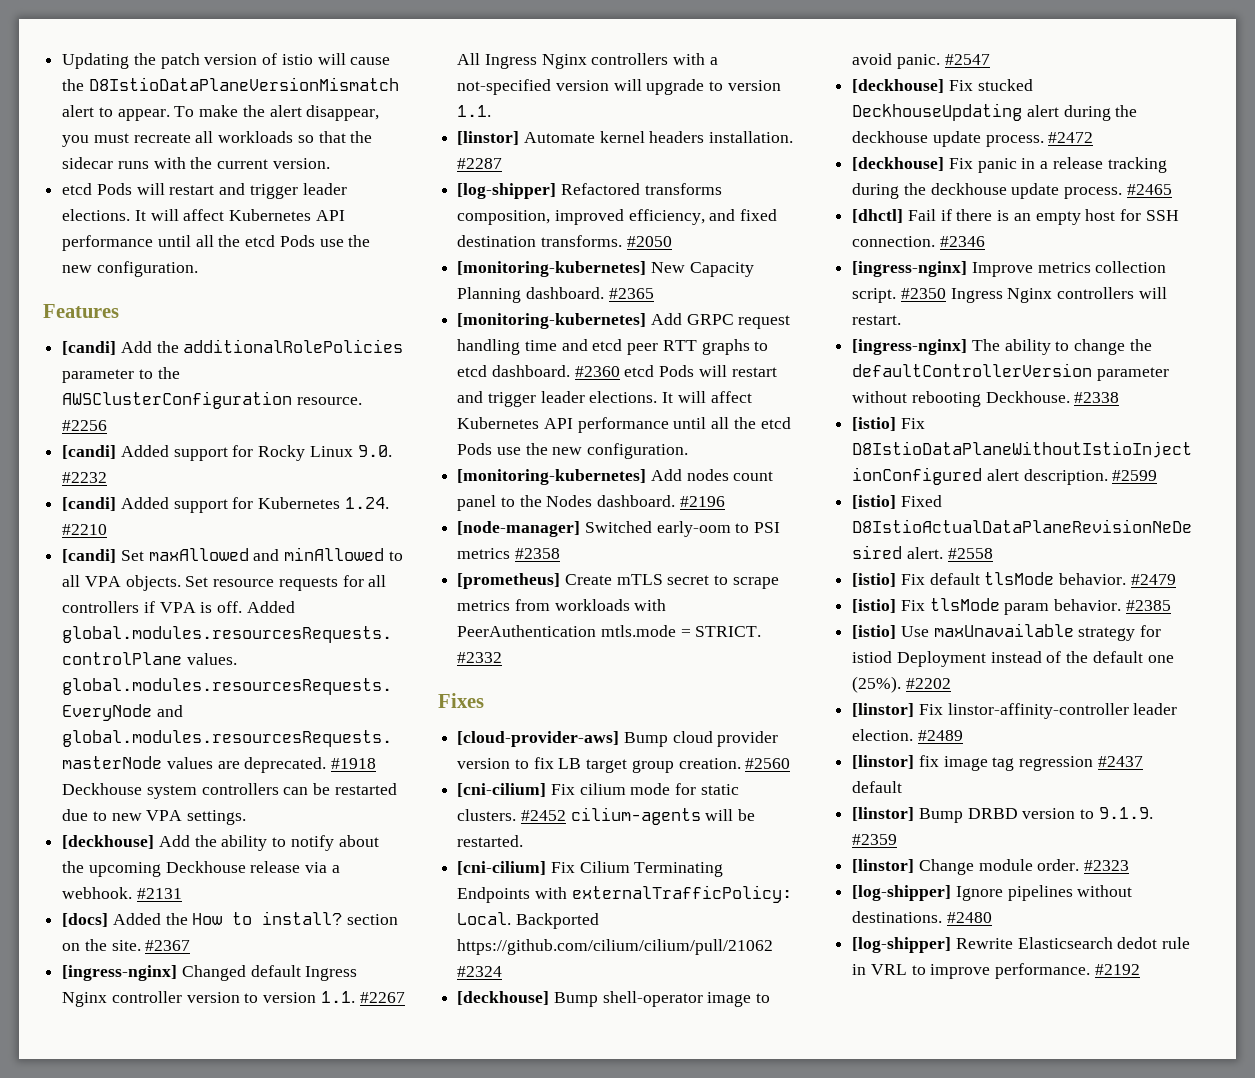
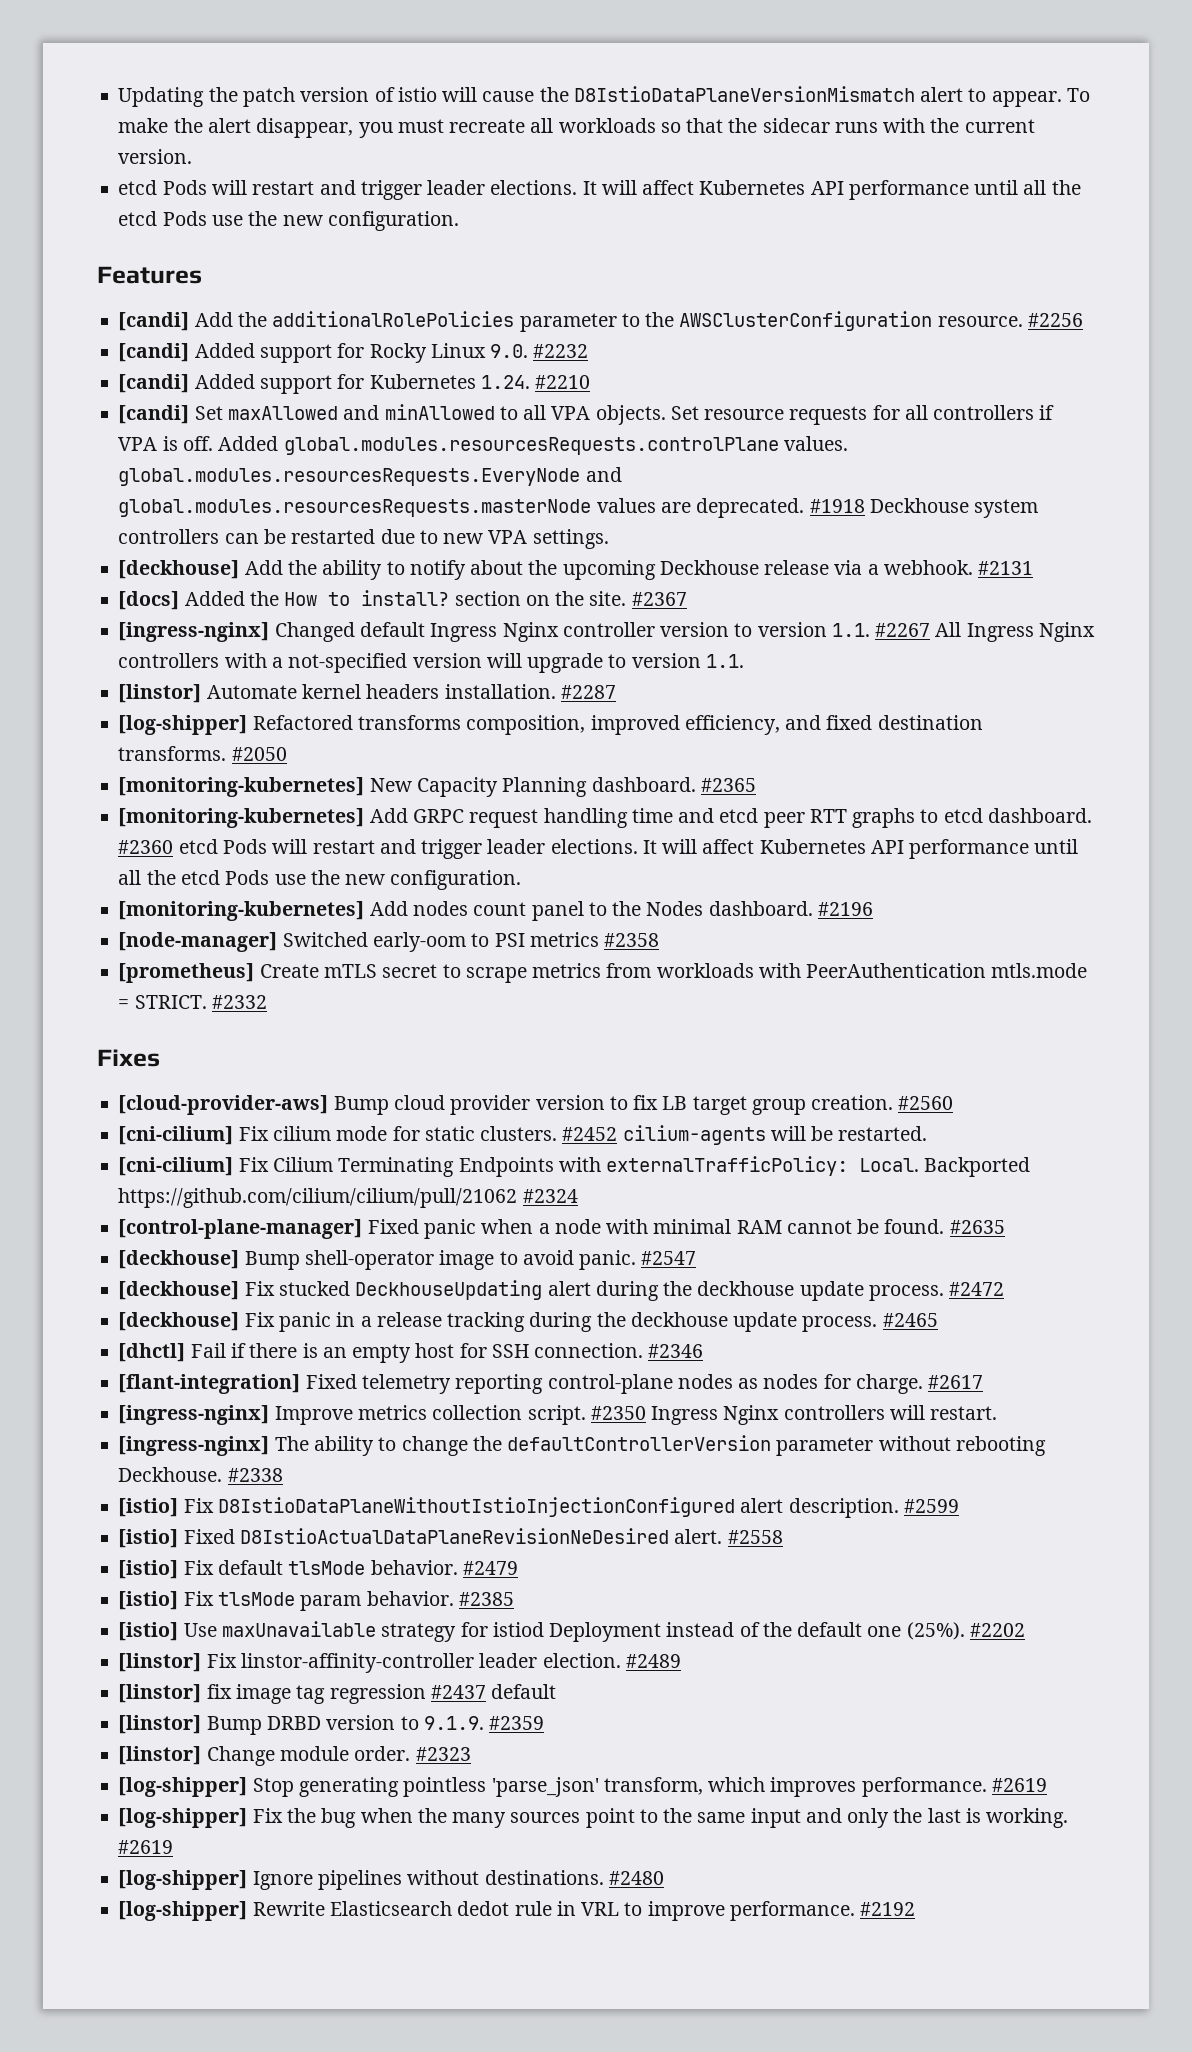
(503, 971) none -> [118,1219,1005,1239] // [control-plane-manager] Fixed panic when a node with minimal RAM cannot be found. #2635
(985, 241) none -> [118,1374,984,1394] // [flant-integration] Fixed telemetry reporting control-plane nodes as nodes for charge. #2617
(1130, 865) none -> [118,1777,1047,1797] [118,1808,1069,1828] [118,1840,174,1854] // [log-shipper] Stop generating pointless 'parse_json' transform, which improves performance. #2619 // [log-shipper] Fix the bug when the many sources point to the same input and only the last is working. #2619

